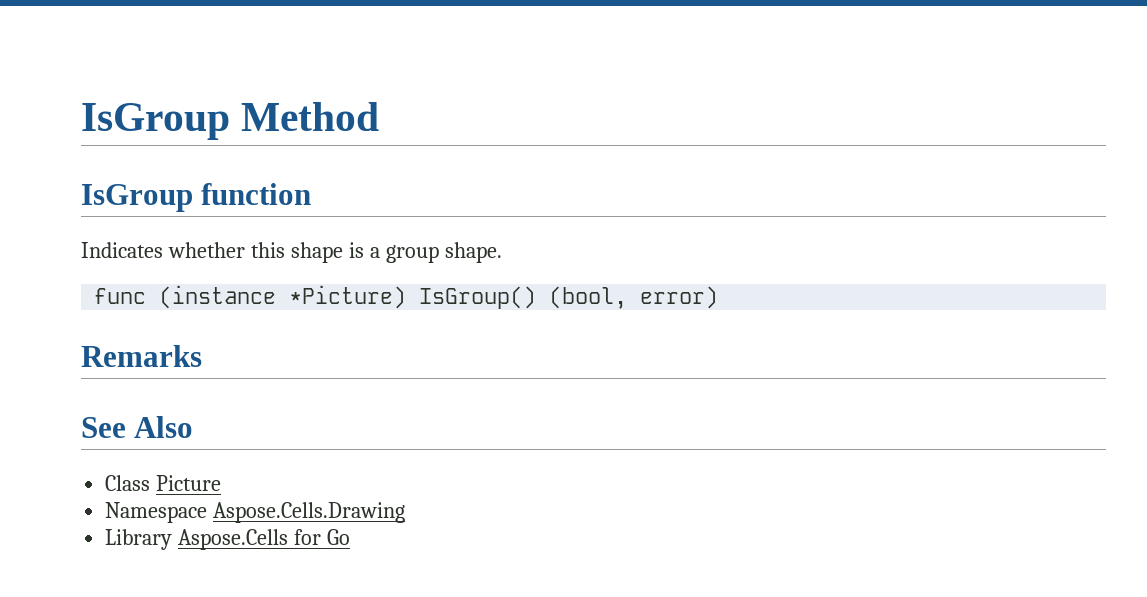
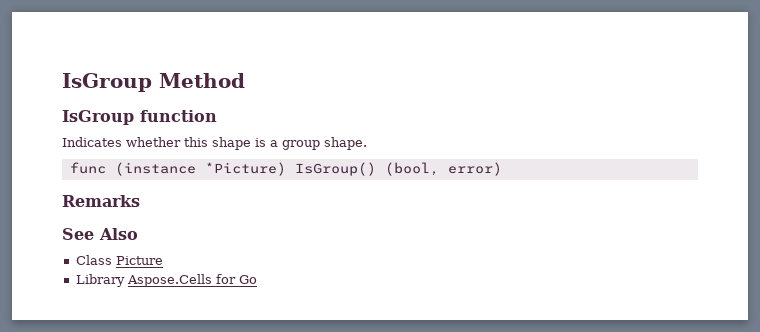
[105,502,406,523] // Namespace Aspose.Cells.Drawing -> (163, 260) none

